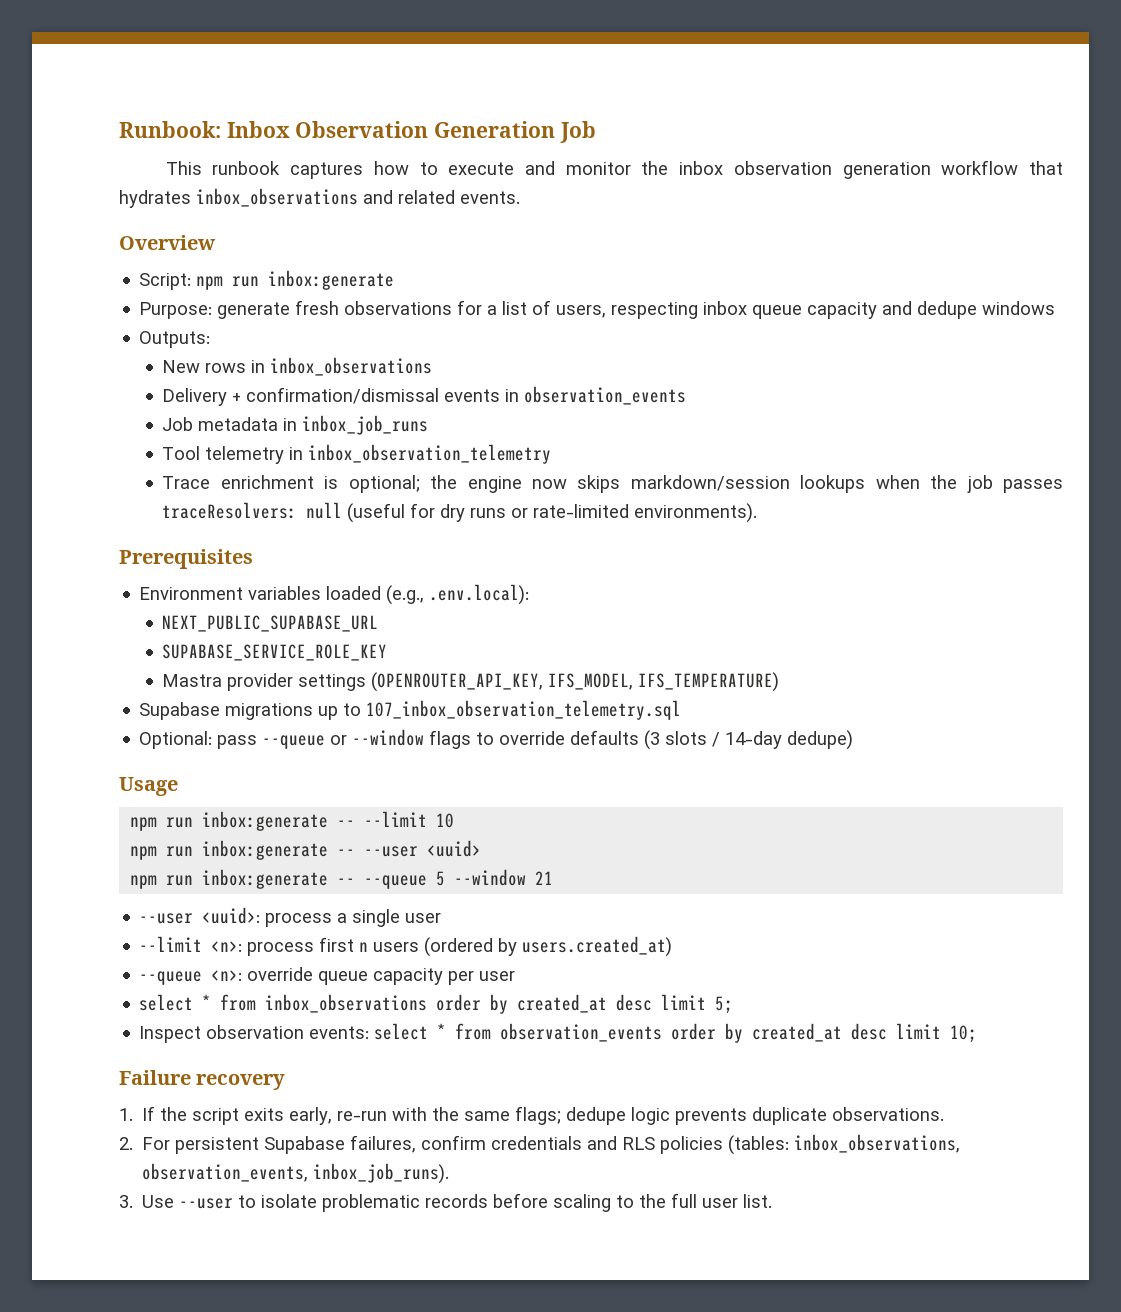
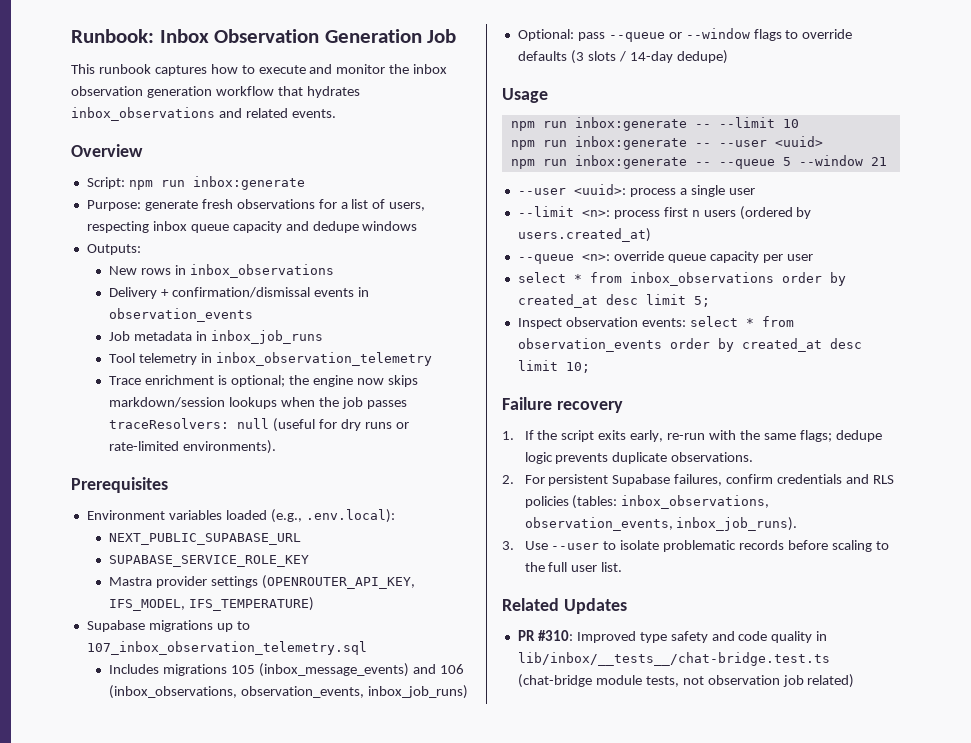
(682, 710) none -> [109,663,465,677] [109,685,469,699] // Includes migrations 105 (inbox_message_events) and 106 (inbox_observations, observation_events, inbox_job_runs)
(773, 1201) none -> [502,598,627,614] [517,630,828,643] [517,652,830,666] [517,674,855,688] // Related Updates // PR #310: Improved type safety and code quality in lib/inbox/__tests__/chat-bridge.test.ts (chat-bridge module tests, not observation job related)

